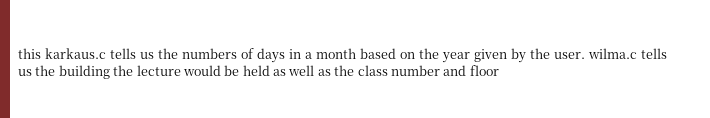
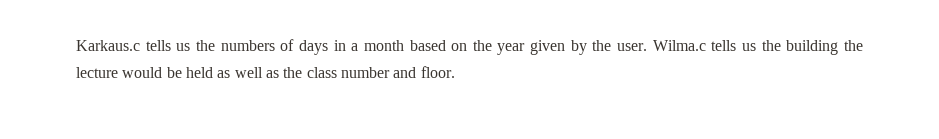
[18,48,106,59] this karkaus.c -> [76,40,140,51] Karkaus.c
[588,48,637,59] wilma.c -> [652,40,706,51] Wilma.c
[469,65,499,76] floor -> [420,66,455,78] floor.

